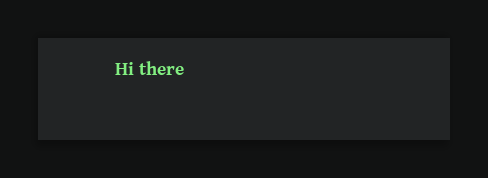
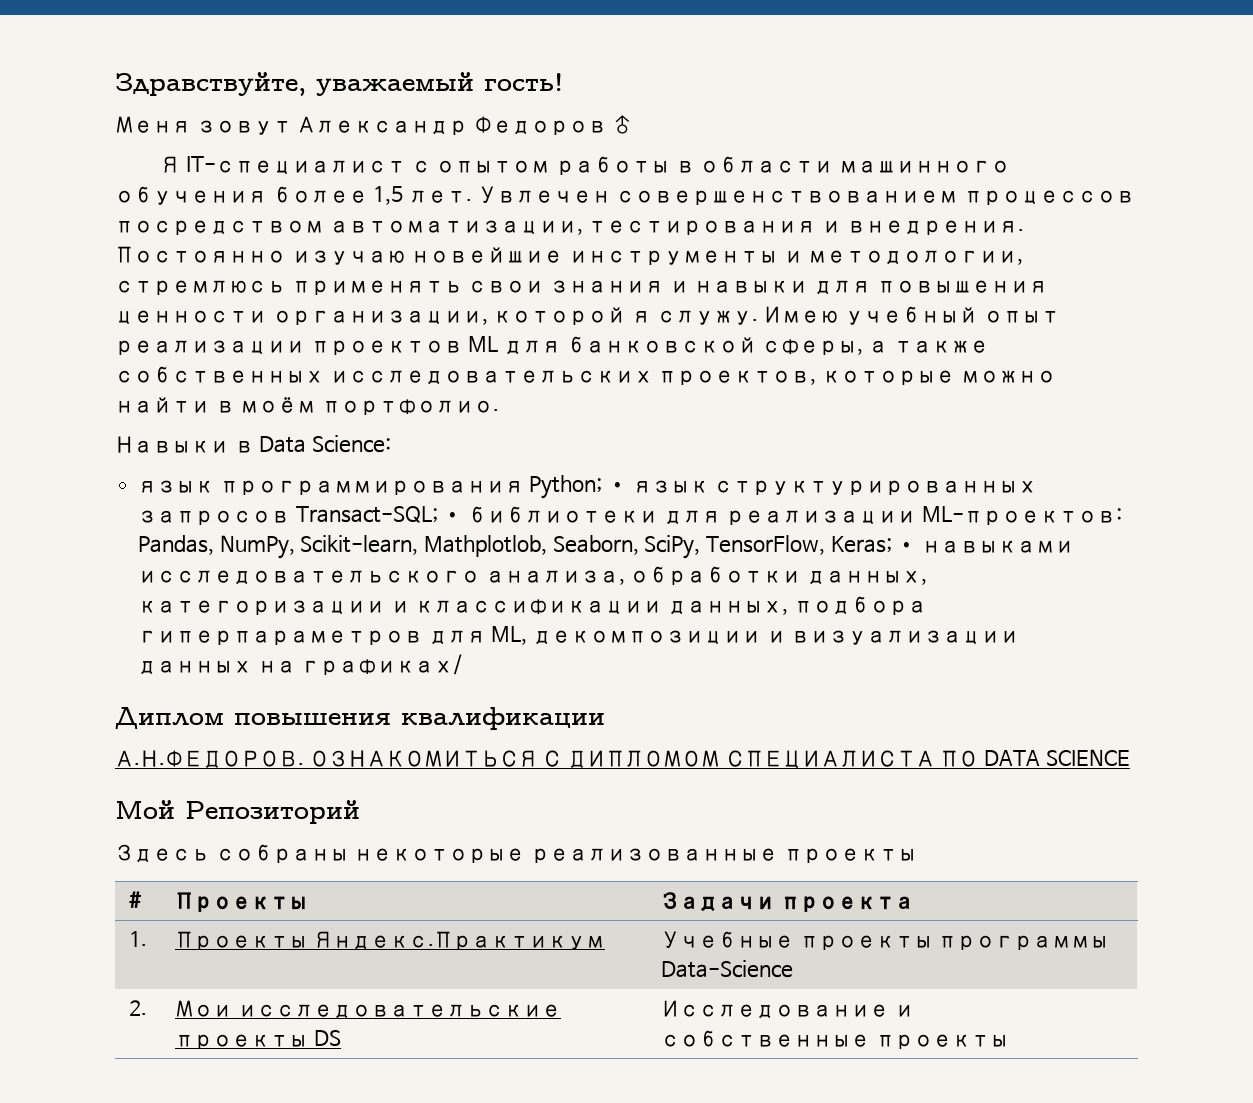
[115,61,184,75] Hi there -> [115,72,563,96] [115,115,632,135] [161,156,1011,175] [115,186,1136,205] [115,220,1024,235] [115,246,1024,265] [115,280,1048,295] [115,306,1060,325] [115,336,989,355] [115,366,1056,385] [115,397,500,415] [115,435,391,453] [138,475,1038,499] [138,506,1123,525] [138,535,1075,559] [138,566,928,585] [138,596,927,615] [138,626,1020,645] [138,654,463,675] [115,707,605,730] [115,749,1130,769] [115,800,360,824] [115,844,917,863] [128,891,142,908] [174,892,308,912] [660,892,914,912] [128,931,147,947] [174,931,605,950] [660,931,1110,950] [660,960,793,978] [128,1000,147,1016] [174,1000,561,1019] [174,1030,341,1049] [660,1000,914,1019] [660,1030,1009,1049] Здравствуйте, уважаемый гость! // Меня зовут Александр Федоров ♂ // Я IT-специалист с опытом работы в области машинного обучения более 1,5 лет. Увлечен совершенствованием процессов посредством автоматизации, тестирования и внедрения. Постоянно изучаю новейшие инструменты и методологии, стремлюсь применять свои знания и навыки для повышения ценности организации, которой я служу. Имею учебный опыт реализации проектов ML для банковской сферы, а также собственных исследовательских проектов, которые можно найти в моём портфолио. // Навыки в Data Science: // язык программирования Python; • язык структурированных запросов Transact-SQL; • библиотеки для реализации ML-проектов: Pandas, NumPy, Scikit-learn, Mathplotlob, Seaborn, SciPy, TensorFlow, Keras; • навыками исследовательского анализа, обработки данных, категоризации и классификации данных, подбора гиперпараметров для ML, декомпозиции и визуализации данных на графиках/ // Диплом повышения квалификации // А.Н.ФЕДОРОВ. ОЗНАКОМИТЬСЯ С ДИПЛОМОМ СПЕЦИАЛИСТА ПО DATA SCIENCE // Мой Репозиторий // Здесь собраны некоторые реализованные проекты // # | Проекты | Задачи проекта // 1. | Проекты Яндекс.Практикум | Учебные проекты программы Data-Science // 2. | Мои исследовательские проекты DS | Исследование и собственные проекты

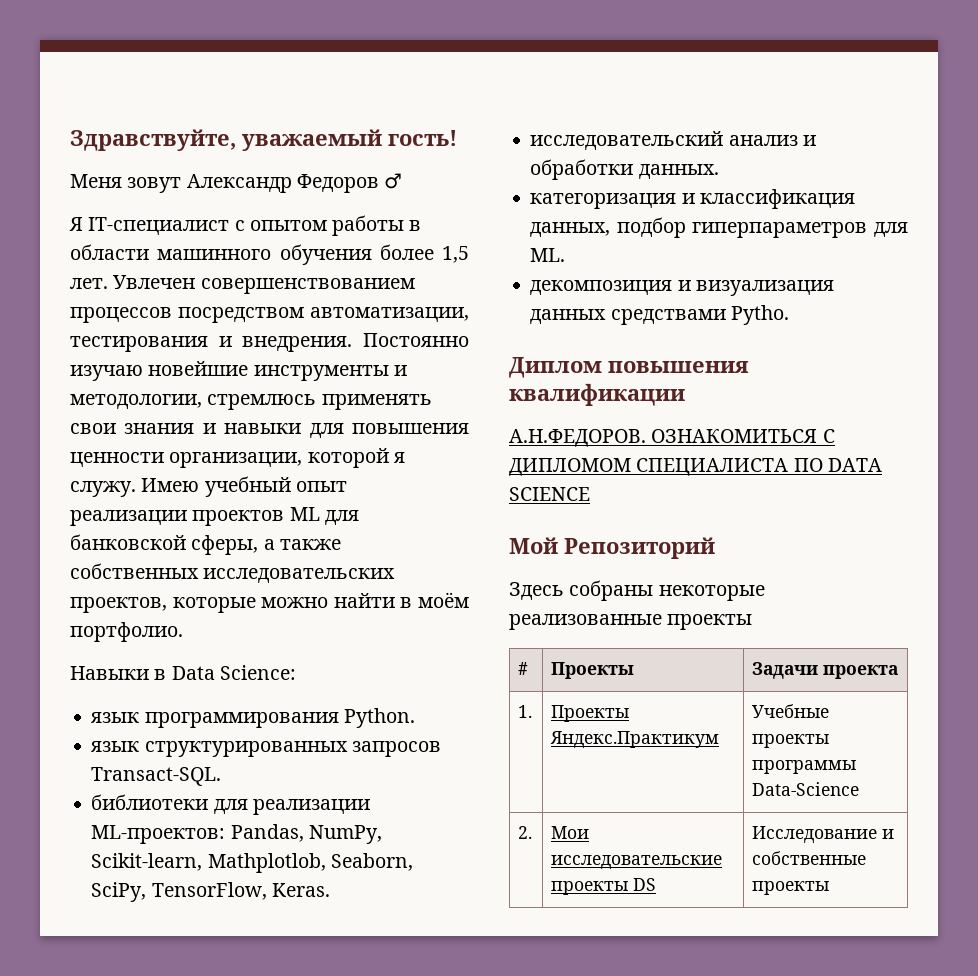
[529,475,628,499] Python; • -> [343,708,415,728] Python. //
[295,506,463,523] Transact-SQL; • -> [91,767,222,786] Transact-SQL. //
[830,536,1075,553] [138,566,928,585] [138,596,927,615] [138,626,1020,645] [138,654,463,675] Keras; • навыками исследовательского анализа, обработки данных, категоризации и классификации данных, подбора гиперпараметров для ML, декомпозиции и визуализации данных на графиках/ -> [271,883,330,897] [530,131,816,150] [530,159,719,180] [530,189,855,209] [530,217,908,238] [530,248,566,262] [530,280,834,296] [530,305,789,325] Keras. // исследовательский анализ и обработки данных. // категоризация и классификация данных, подбор гиперпараметров для ML. // декомпозиция и визуализация данных средствами Pytho.

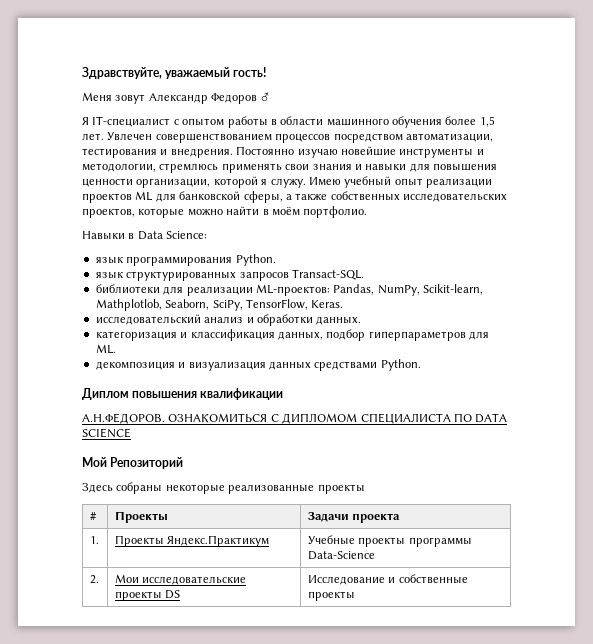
[730,305,789,325] Pytho. -> [380,359,421,371] Python.

